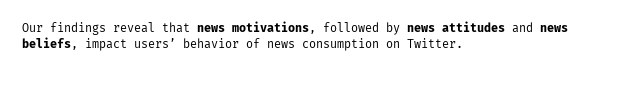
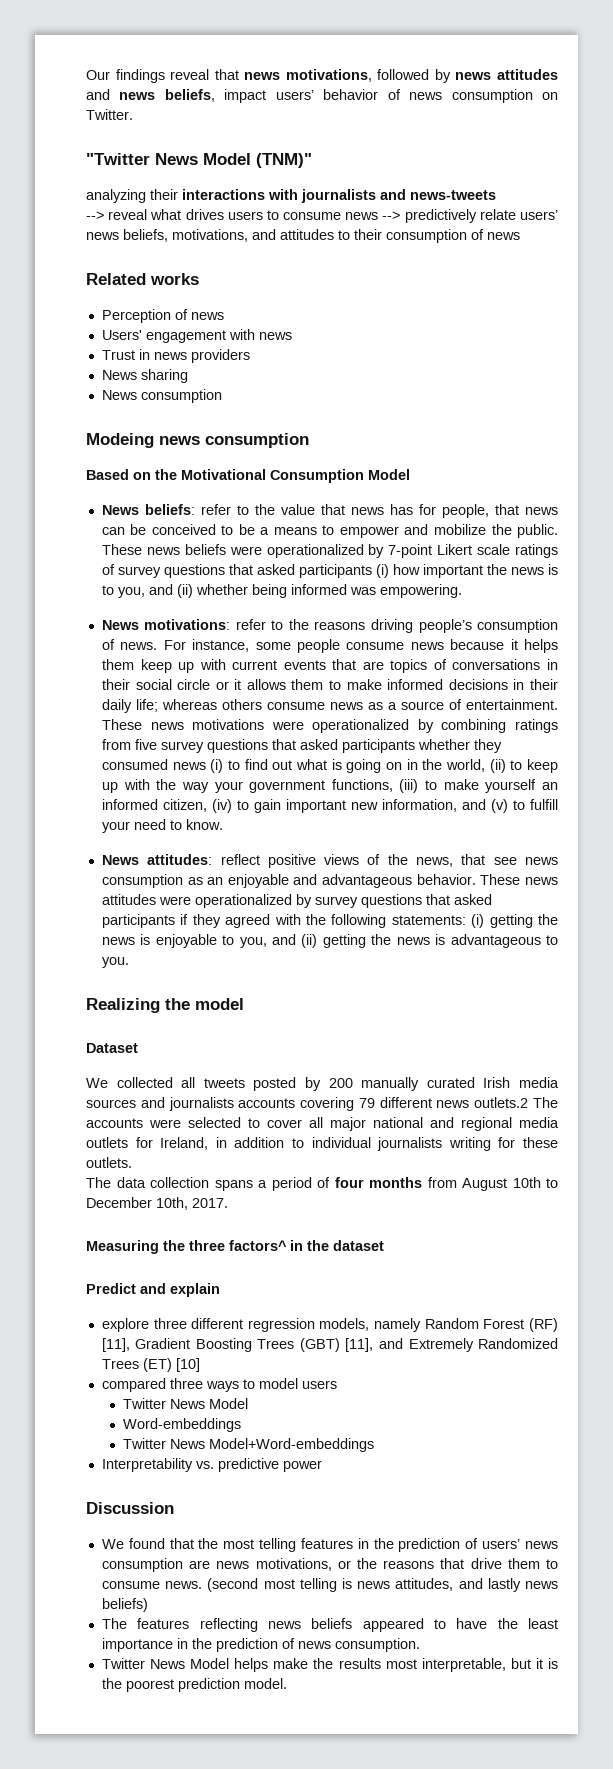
(463, 43) none -> [86,153,312,168] [86,189,496,203] [86,209,558,223] [86,229,520,243] [86,273,199,285] [101,309,224,323] [101,329,292,343] [101,349,250,363] [101,369,188,383] [101,389,222,403] [86,433,309,448] [86,469,410,483] [101,504,558,518] [101,524,558,538] [101,544,558,558] [101,564,558,578] [101,584,462,598] [101,619,558,633] [101,639,558,653] [101,659,558,673] [101,679,558,690] [101,699,558,713] [101,719,558,733] [101,739,502,753] [101,759,558,773] [101,779,558,793] [101,799,558,813] [101,819,223,833] [101,854,558,868] [101,874,558,888] [101,894,492,908] [101,914,558,928] [101,934,559,948] [101,957,129,968] [86,998,244,1013] [86,1043,138,1053] [86,1077,559,1091] [86,1097,558,1111] [86,1117,559,1131] [86,1137,558,1151] [86,1157,132,1168] [86,1177,558,1191] [86,1197,228,1210] [86,1240,384,1254] [86,1283,220,1297] [101,1318,559,1332] [101,1338,558,1352] [101,1358,200,1372] [101,1378,337,1392] [122,1398,248,1409] [122,1418,241,1432] [122,1438,374,1452] [101,1458,322,1472] [86,1502,174,1514] [101,1538,558,1552] [101,1558,558,1572] [101,1578,558,1592] [101,1598,148,1612] [101,1618,559,1632] [101,1638,420,1652] [101,1658,559,1672] [101,1678,287,1692] // "Twitter News Model (TNM)" // analyzing their interactions with journalists and news-tweets // --> reveal what drives users to consume news --> predictively relate users’ news beliefs, motivations, and attitudes to their consumption of news // Related works // Perception of news // Users' engagement with news // Trust in news providers // News sharing // News consumption // Modeing news consumption // Based on the Motivational Consumption Model // News beliefs: refer to the value that news has for people, that news can be conceived to be a means to empower and mobilize the public. These news beliefs were operationalized by 7-point Likert scale ratings of survey questions that asked participants (i) how important the news is to you, and (ii) whether being informed was empowering. // News motivations: refer to the reasons driving people’s consumption of news. For instance, some people consume news because it helps them keep up with current events that are topics of conversations in their social circle or it allows them to make informed decisions in their daily life; whereas others consume news as a source of entertainment. These news motivations were operationalized by combining ratings from five survey questions that asked participants whether they consumed news (i) to find out what is going on in the world, (ii) to keep up with the way your government functions, (iii) to make yourself an informed citizen, (iv) to gain important new information, and (v) to fulfill your need to know. // News attitudes: reflect positive views of the news, that see news consumption as an enjoyable and advantageous behavior. These news attitudes were operationalized by survey questions that asked participants if they agreed with the following statements: (i) getting the news is enjoyable to you, and (ii) getting the news is advantageous to you. // Realizing the model // Dataset // We collected all tweets posted by 200 manually curated Irish media sources and journalists accounts covering 79 different news outlets.2 The accounts were selected to cover all major national and regional media outlets for Ireland, in addition to individual journalists writing for these outlets. // The data collection spans a period of four months from August 10th to December 10th, 2017. // Measuring the three factors^ in the dataset // Predict and explain // explore three different regression models, namely Random Forest (RF) [11], Gradient Boosting Trees (GBT) [11], and Extremely Randomized Trees (ET) [10] // compared three ways to model users // Twitter News Model // Word-embeddings // Twitter News Model+Word-embeddings // Interpretability vs. predictive power // Discussion // We found that the most telling features in the prediction of users’ news consumption are news motivations, or the reasons that drive them to consume news. (second most telling is news attitudes, and lastly news beliefs) // The features reflecting news beliefs appeared to have the least importance in the prediction of news consumption. // Twitter News Model helps make the results most interpretable, but it is the poorest prediction model.

